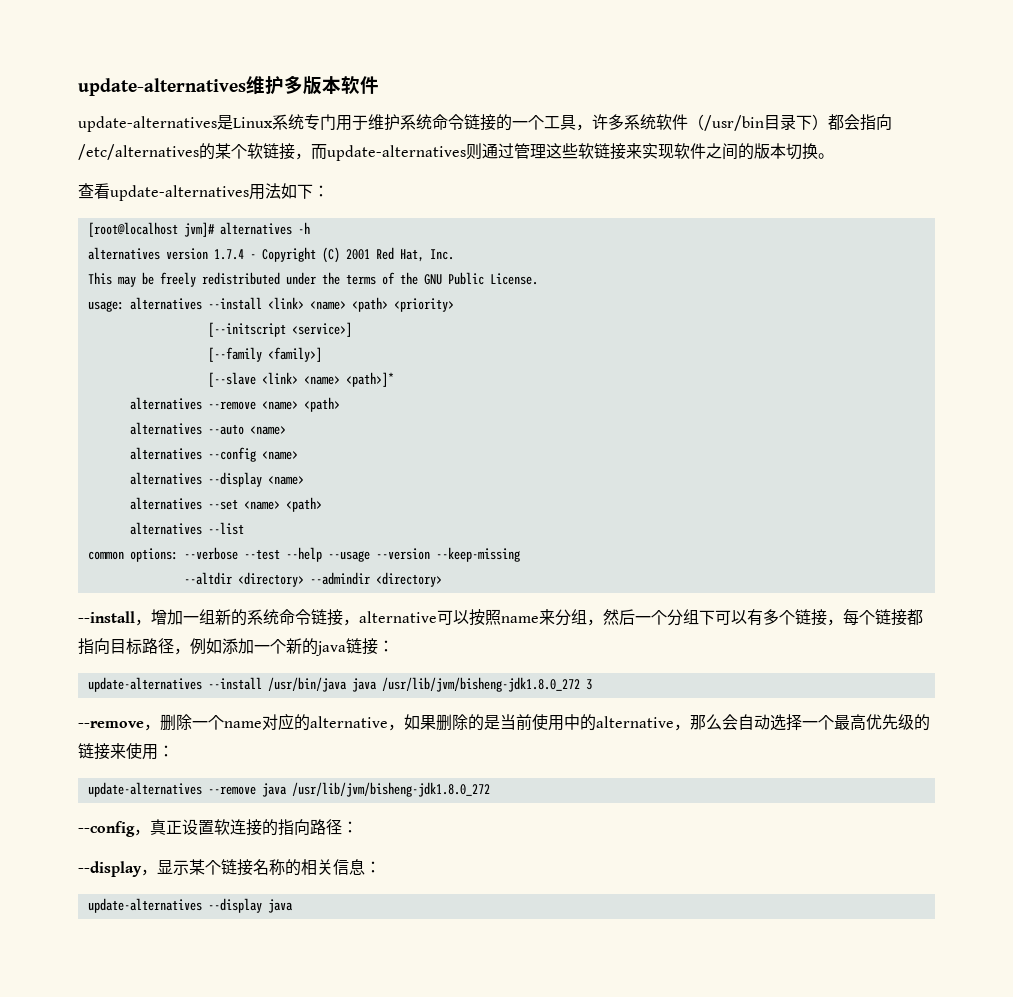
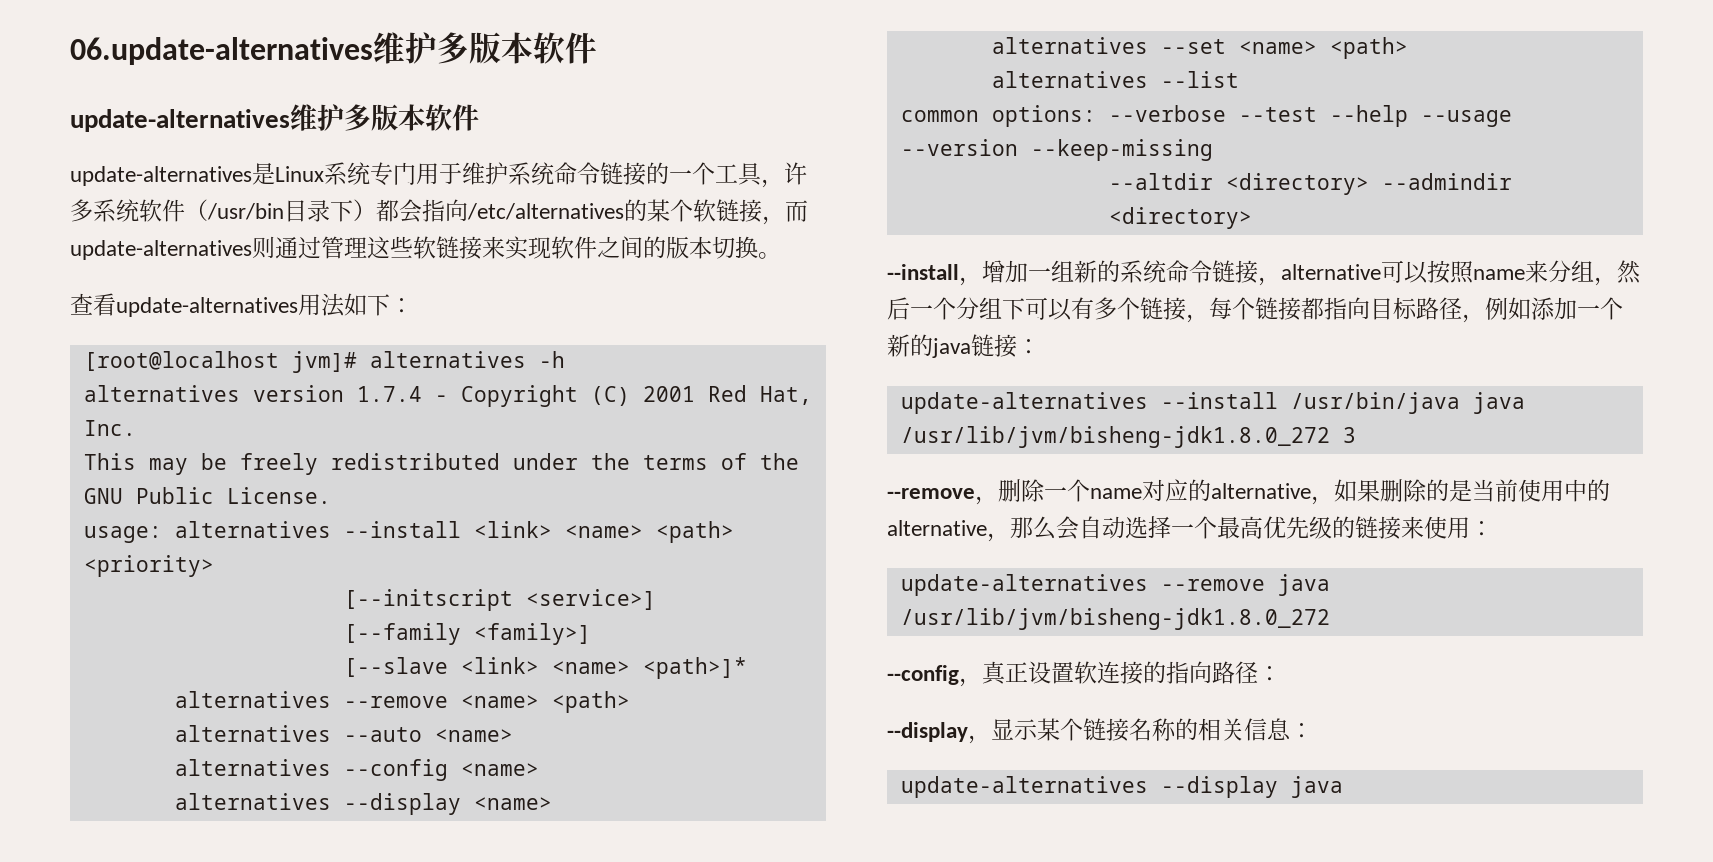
(78, 87) none -> [70,32,597,65] 06.update-alternatives维护多版本软件 //

